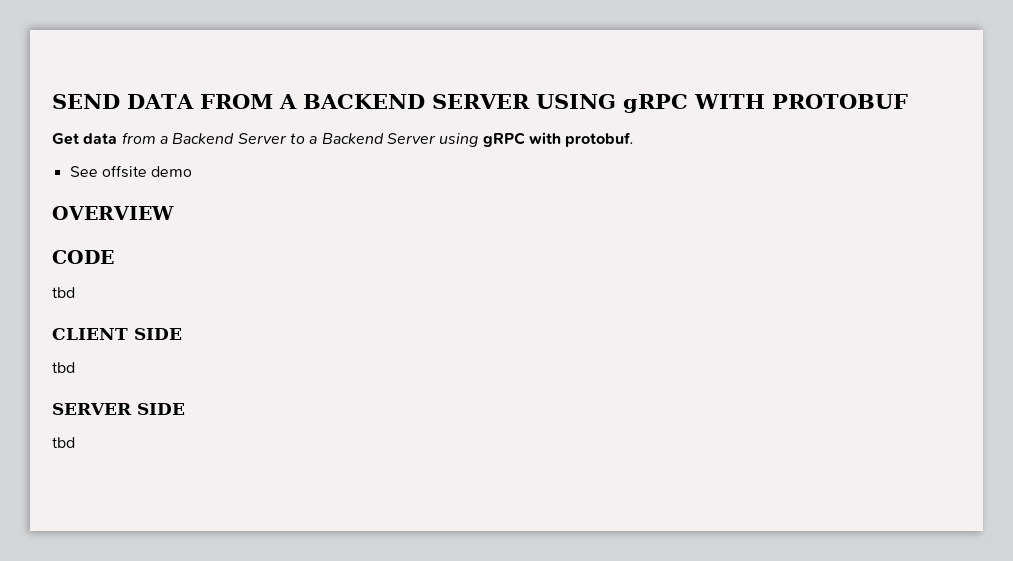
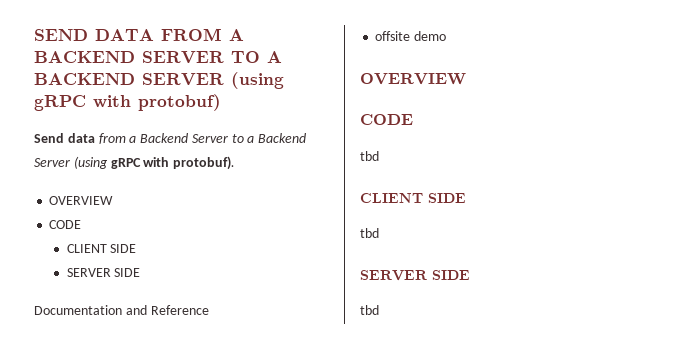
[535,94,908,113] [52,133,79,145] USING gRPC WITH PROTOBUF // Get -> [231,51,282,63] [34,72,284,89] [34,94,221,111] [34,133,64,143] TO A BACKEND SERVER (using gRPC with protobuf) // Send
[439,132,635,147] [69,166,98,177] using gRPC with protobuf. // See -> [73,156,236,170] [49,196,114,205] [49,220,82,229] [66,244,137,253] [66,268,141,277] [34,305,209,315] (using gRPC with protobuf). // OVERVIEW // CODE // CLIENT SIDE // SERVER SIDE // Documentation and Reference //

